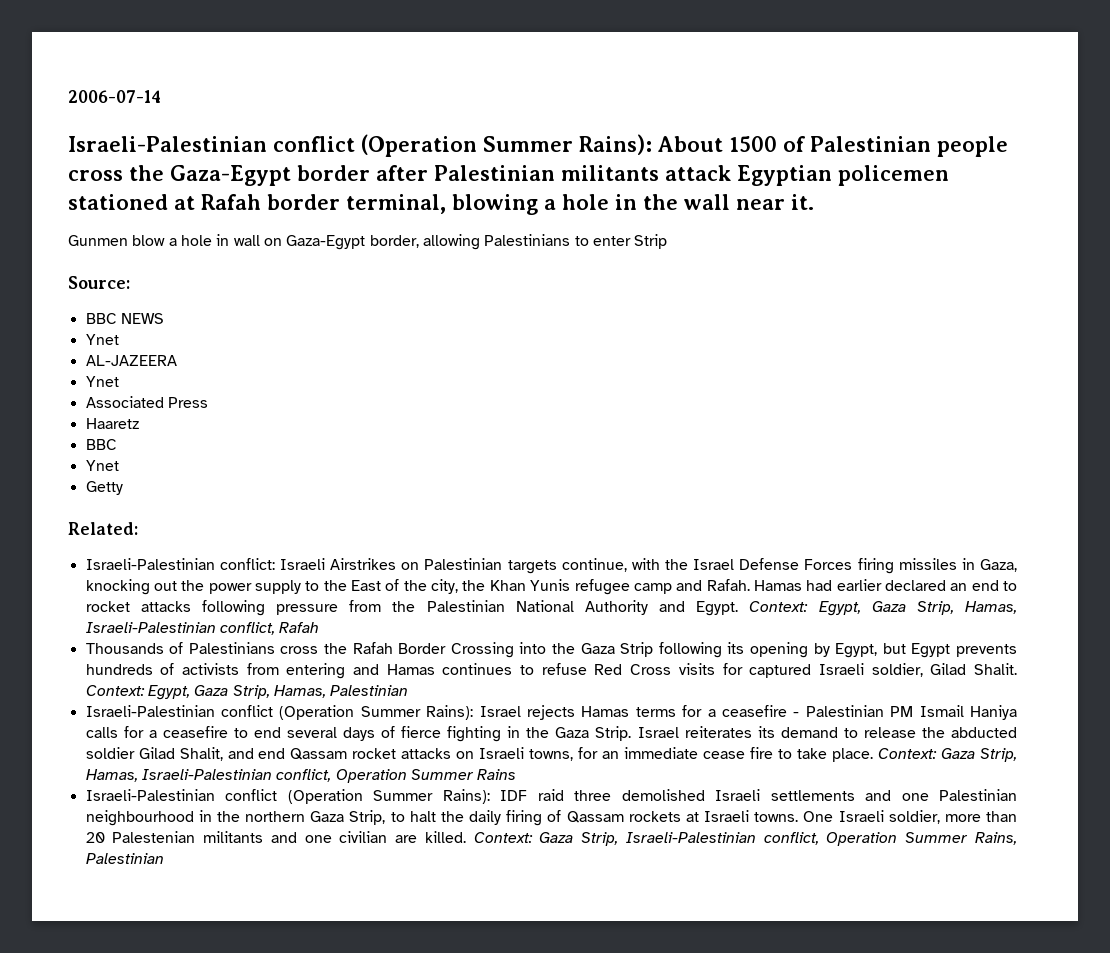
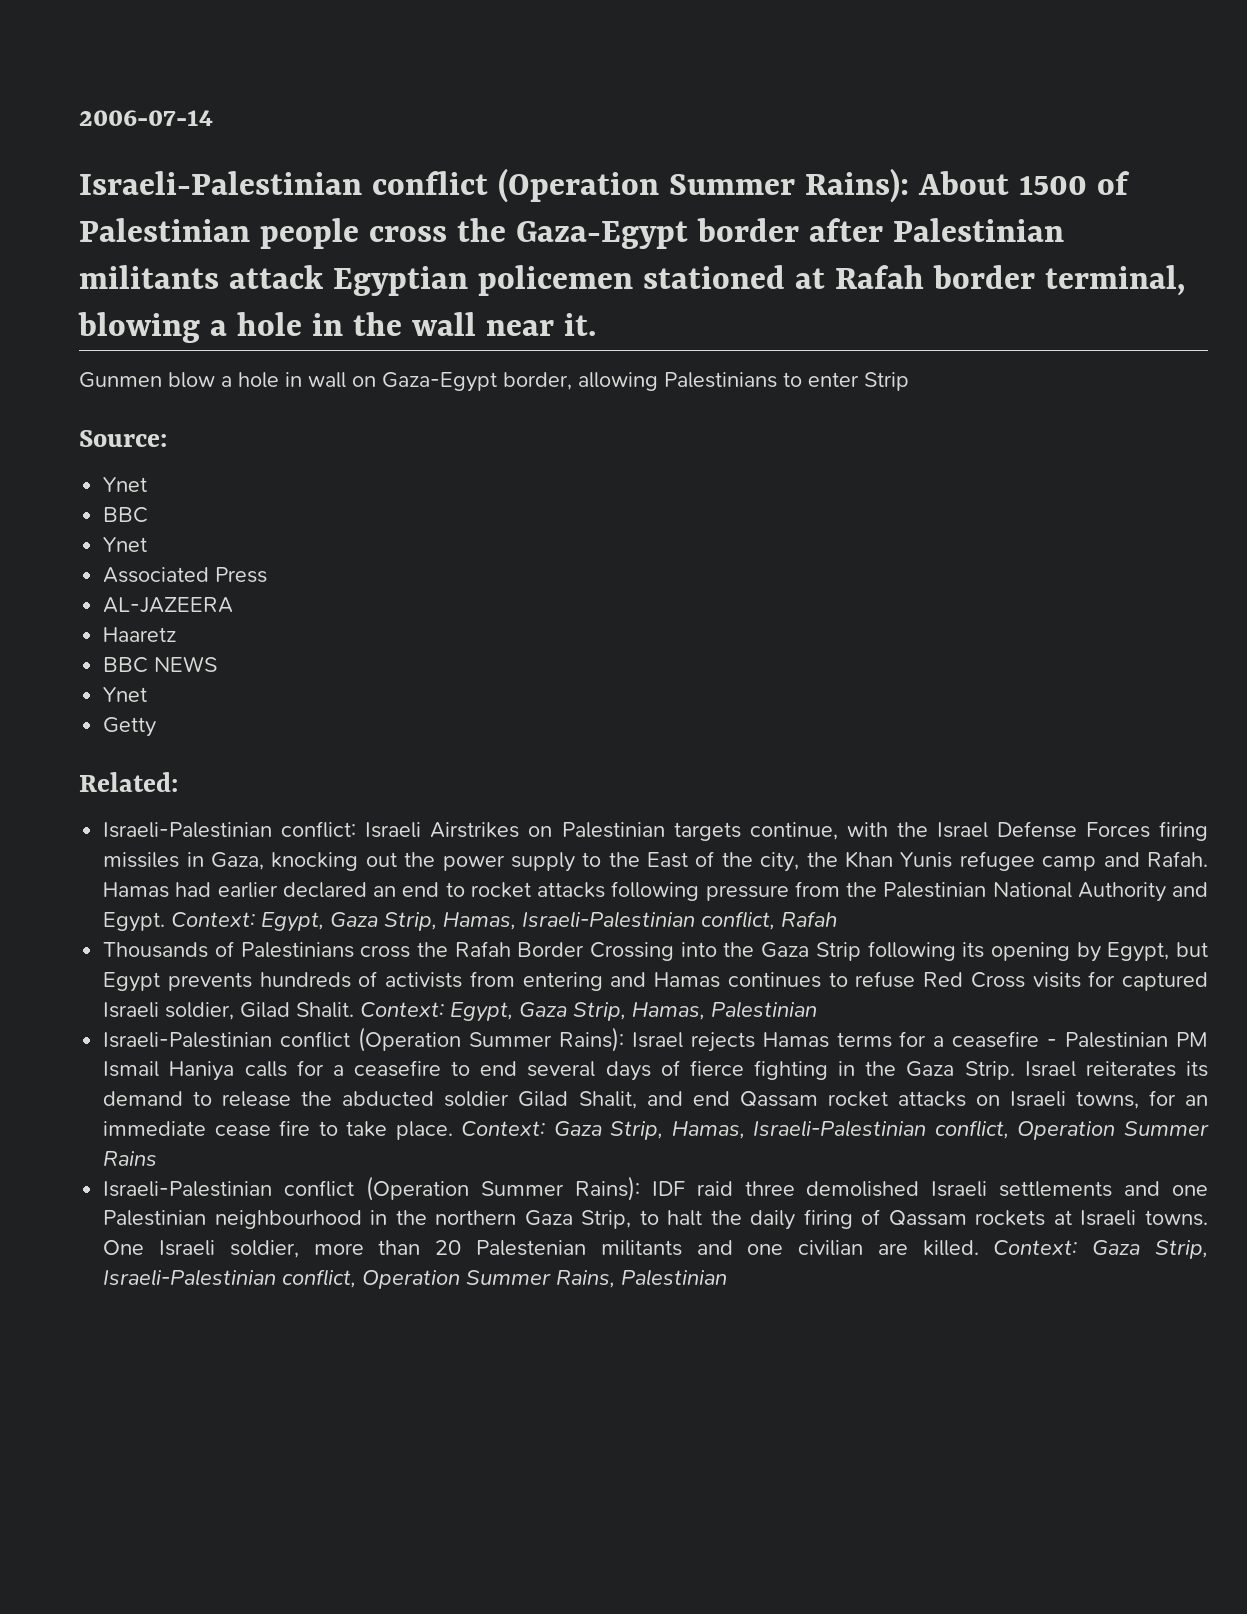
[85,313,164,324] [85,334,119,345] [85,355,177,366] // BBC NEWS // Ynet // AL-JAZEERA -> [103,477,148,492] [103,507,149,523] // Ynet // BBC
(208, 402) none -> [103,597,234,613] // AL-JAZEERA
(117, 444) none -> [154,656,218,672] NEWS

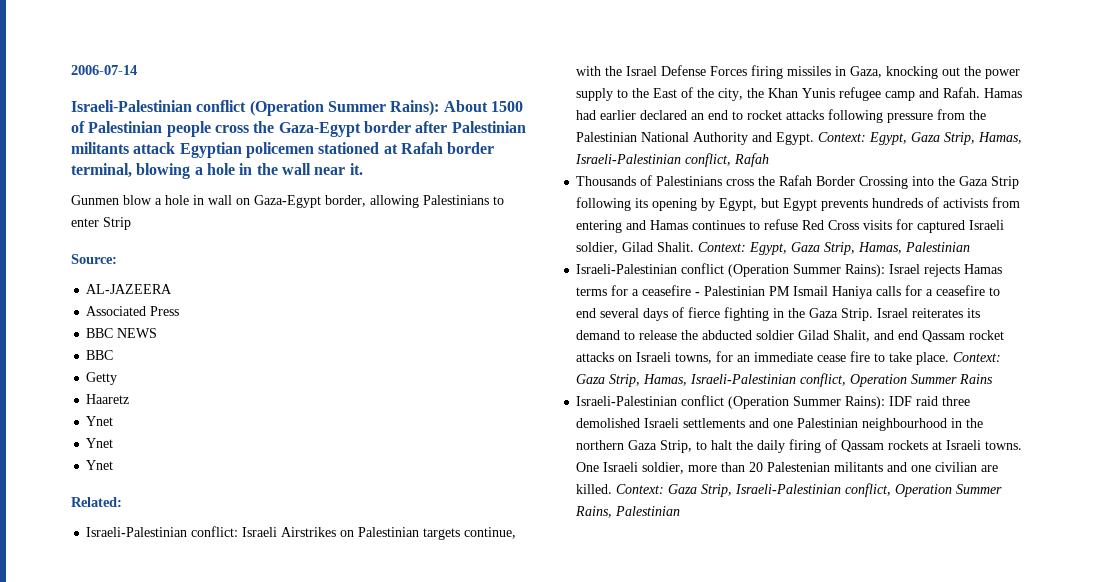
[103,477,148,492] [103,507,149,523] [103,537,148,552] Ynet // BBC // Ynet -> [86,284,173,294] AL-JAZEERA
[103,597,234,613] AL-JAZEERA -> [86,328,158,338] [86,350,114,360] [86,372,118,385] BBC NEWS // BBC // Getty
[103,656,218,673] [103,687,148,702] [103,717,157,737] BBC NEWS // Ynet // Getty -> [86,416,114,426] [86,438,114,448] [86,460,114,470] Ynet // Ynet // Ynet

